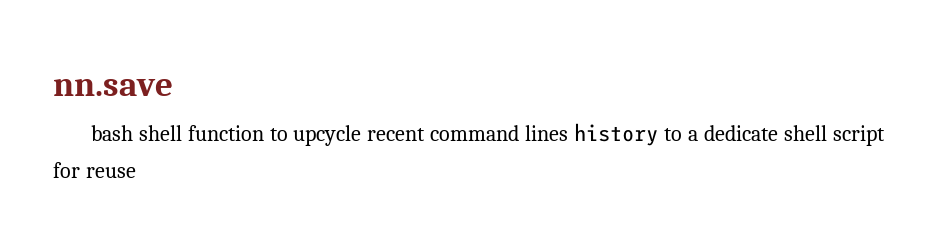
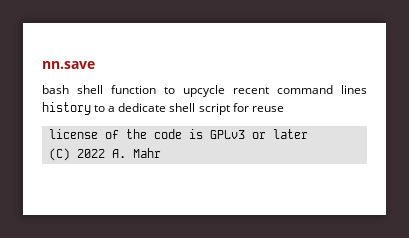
(136, 172) none -> [48,129,308,139] [48,148,161,161] // license of the code is GPLv3 or later // (C) 2022 A. Mahr

